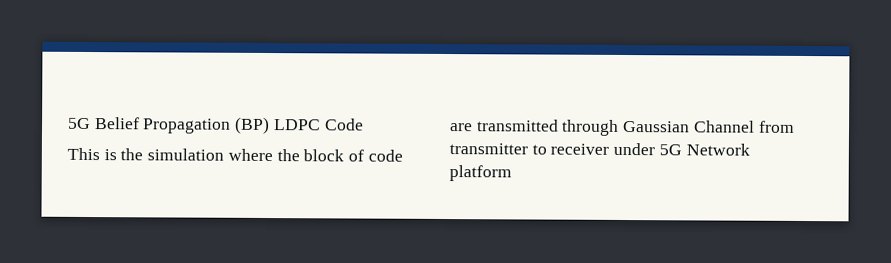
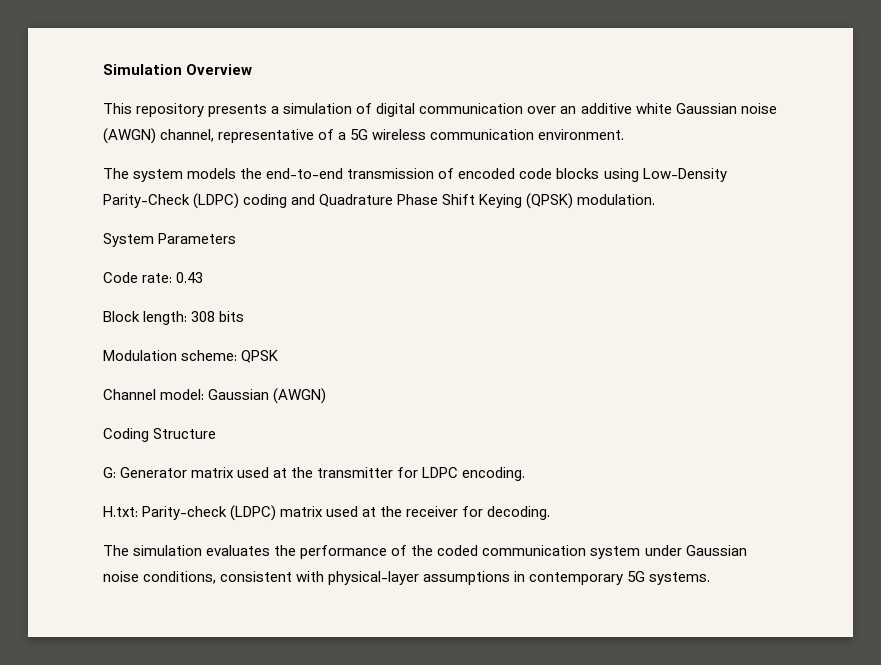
[68,116,364,135] [67,147,403,162] [450,119,795,136] [449,142,750,156] [449,165,512,182] 5G Belief Propagation (BP) LDPC Code // This is the simulation where the block of code are transmitted through Gaussian Channel from transmitter to receiver under 5G Network platform -> [103,64,253,75] [103,103,777,117] [103,128,625,144] [103,168,727,182] [103,193,656,209] [103,233,237,247] [103,272,204,283] [103,311,245,325] [103,350,279,363] [103,388,327,404] [103,428,217,442] [103,467,526,481] [103,505,551,521] [103,545,747,559] [103,571,711,585] Simulation Overview // This repository presents a simulation of digital communication over an additive white Gaussian noise (AWGN) channel, representative of a 5G wireless communication environment. // The system models the end-to-end transmission of encoded code blocks using Low-Density Parity-Check (LDPC) coding and Quadrature Phase Shift Keying (QPSK) modulation. // System Parameters // Code rate: 0.43 // Block length: 308 bits // Modulation scheme: QPSK // Channel model: Gaussian (AWGN) // Coding Structure // G: Generator matrix used at the transmitter for LDPC encoding. // H.txt: Parity-check (LDPC) matrix used at the receiver for decoding. // The simulation evaluates the performance of the coded communication system under Gaussian noise conditions, consistent with physical-layer assumptions in contemporary 5G systems.

